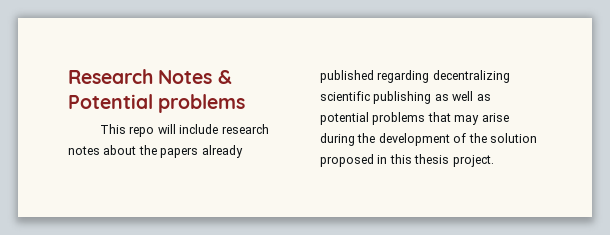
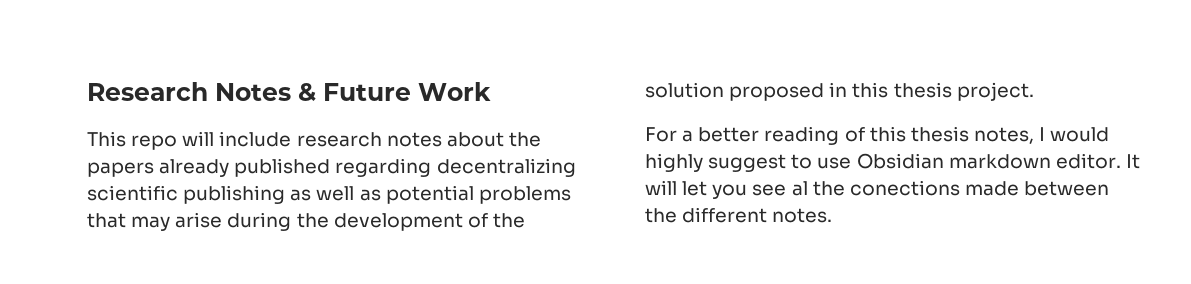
[68,94,246,113] Potential problems -> [323,82,491,101] Future Work
(494, 161) none -> [645,126,1110,145] [645,153,1140,172] [645,180,1110,199] [645,207,833,223] // For a better reading of this thesis notes, I would highly suggest to use Obsidian markdown editor. It will let you see al the conections made between the different notes.

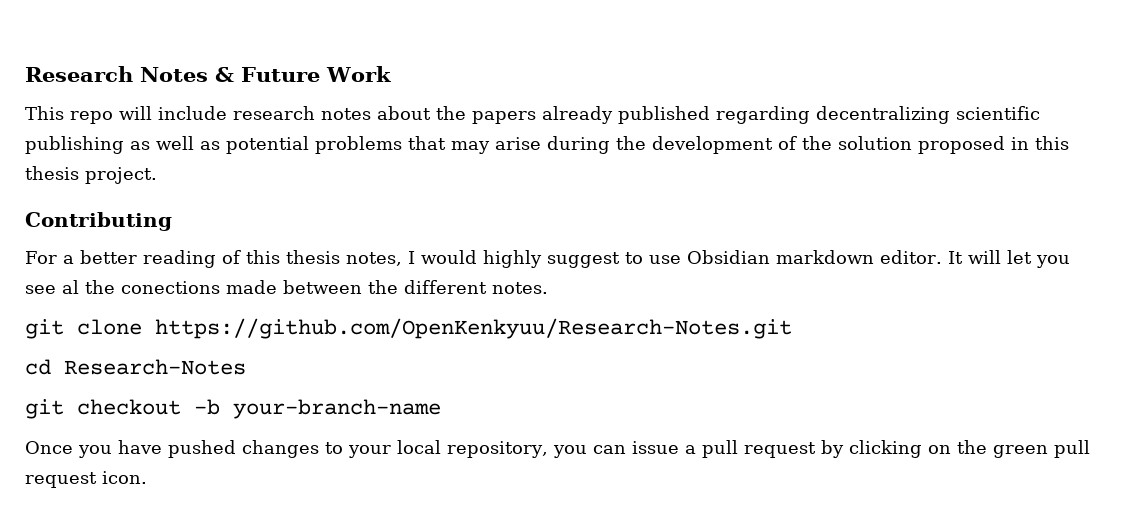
(1034, 91) none -> [25,212,172,231] // Contributing
(833, 215) none -> [25,318,792,339] [25,359,246,375] [25,399,441,419] [25,440,1090,458] [25,471,147,488] // git clone https://github.com/OpenKenkyuu/Research-Notes.git // cd Research-Notes // git checkout -b your-branch-name // Once you have pushed changes to your local repository, you can issue a pull request by clicking on the green pull request icon.

